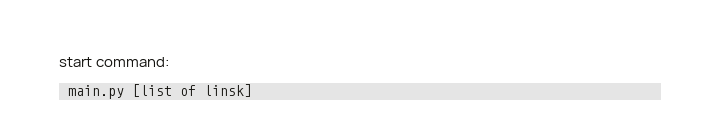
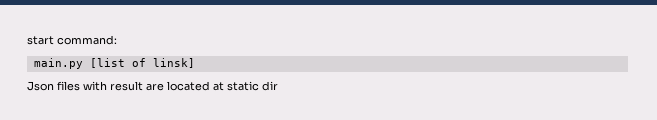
(252, 90) none -> [27,81,278,91] // Json files with result are located at static dir

